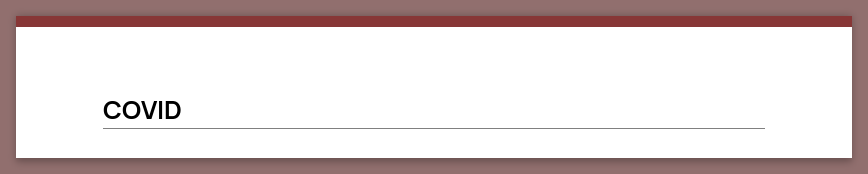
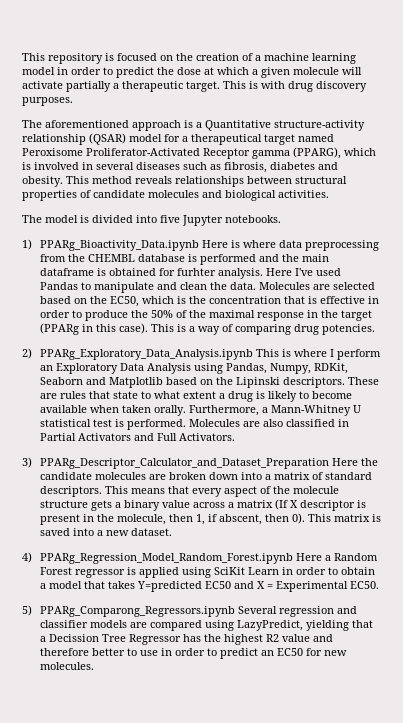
[103,101,182,119] COVID -> [22,53,356,64] [22,67,362,78] [22,81,367,92] [22,97,73,106] [22,120,365,131] [22,133,334,145] [22,147,376,159] [22,162,338,173] [22,176,347,187] [22,190,329,201] [22,215,281,226] [22,239,379,251] [39,254,329,265] [39,268,341,279] [39,282,375,293] [39,296,379,307] [39,310,372,321] [39,323,375,335] [22,348,381,360] [39,363,348,374] [39,377,379,388] [39,391,352,402] [39,405,361,416] [39,419,349,430] [39,433,235,441] [22,457,378,469] [39,472,372,480] [39,486,339,497] [39,499,366,511] [39,513,381,525] [39,528,172,536] [22,552,378,564] [39,567,375,578] [39,581,379,592] [22,605,357,617] [39,620,373,631] [39,634,333,645] [39,648,347,659] [39,662,94,670] This repository is focused on the creation of a machine learning model in order to predict the dose at which a given molecule will activate partially a therapeutic target. This is with drug discovery purposes. // The aforementioned approach is a Quantitative structure-activity relationship (QSAR) model for a therapeutical target named Peroxisome Proliferator-Activated Receptor gamma (PPARG), which is involved in several diseases such as fibrosis, diabetes and obesity. This method reveals relationships between structural properties of candidate molecules and biological activities. // The model is divided into five Jupyter notebooks. // 1) PPARg_Bioactivity_Data.ipynb Here is where data preprocessing from the CHEMBL database is performed and the main dataframe is obtained for furhter analysis. Here I've used Pandas to manipulate and clean the data. Molecules are selected based on the EC50, which is the concentration that is effective in order to produce the 50% of the maximal response in the target (PPARg in this case). This is a way of comparing drug potencies. // 2) PPARg_Exploratory_Data_Analysis.ipynb This is where I perform an Exploratory Data Analysis using Pandas, Numpy, RDKit, Seaborn and Matplotlib based on the Lipinski descriptors. These are rules that state to what extent a drug is likely to become available when taken orally. Furthermore, a Mann-Whitney U statistical test is performed. Molecules are also classified in Partial Activators and Full Activators. // 3) PPARg_Descriptor_Calculator_and_Dataset_Preparation Here the candidate molecules are broken down into a matrix of standard descriptors. This means that every aspect of the molecule structure gets a binary value across a matrix (If X descriptor is present in the molecule, then 1, if abscent, then 0). This matrix is saved into a new dataset. // 4) PPARg_Regression_Model_Random_Forest.ipynb Here a Random Forest regressor is applied using SciKit Learn in order to obtain a model that takes Y=predicted EC50 and X = Experimental EC50. // 5) PPARg_Comparong_Regressors.ipynb Several regression and classifier models are compared using LazyPredict, yielding that a Decission Tree Regressor has the highest R2 value and therefore better to use in order to predict an EC50 for new molecules.

